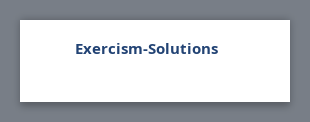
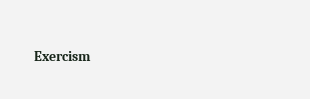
[75,43,218,54] Exercism-Solutions -> [34,51,91,61] Exercism

